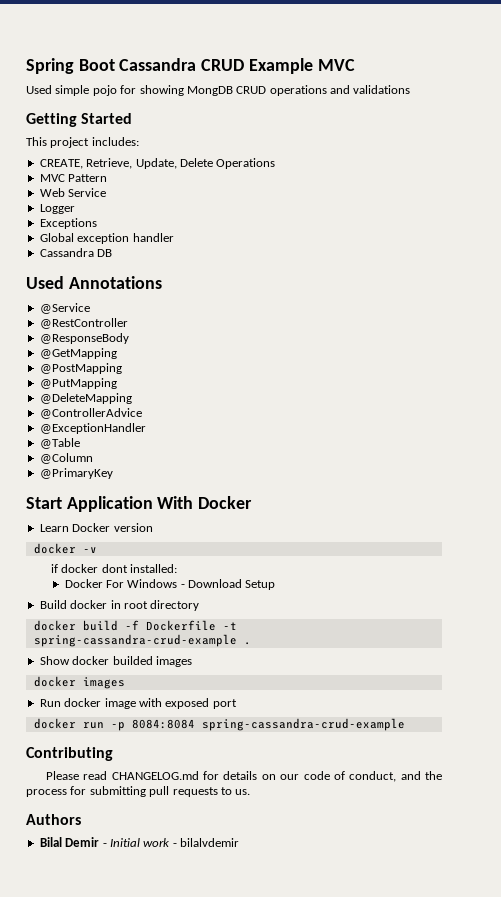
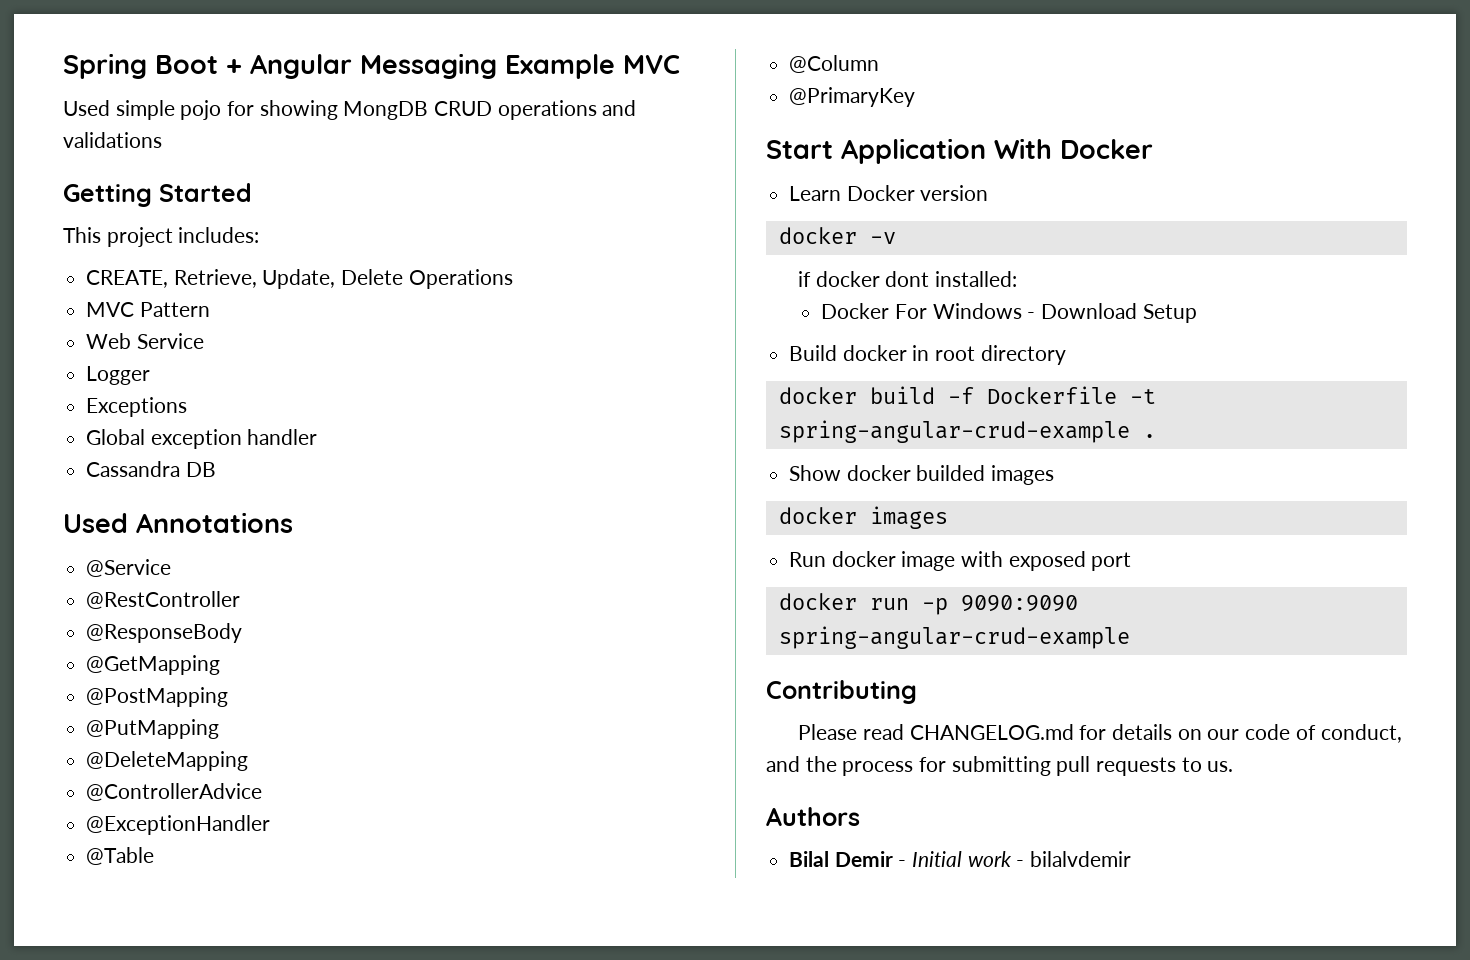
[119,58,245,71] Cassandra CRUD -> [226,53,497,79] + Angular Messaging
[33,634,237,647] spring-cassandra-crud-example -> [778,420,1130,443] spring-angular-crud-example
[131,718,405,731] 8084:8084 spring-cassandra-crud-example -> [960,595,1078,612] [778,626,1130,649] 9090:9090 spring-angular-crud-example

